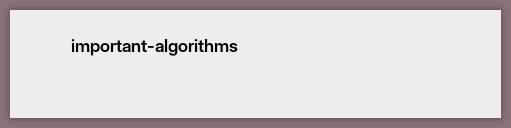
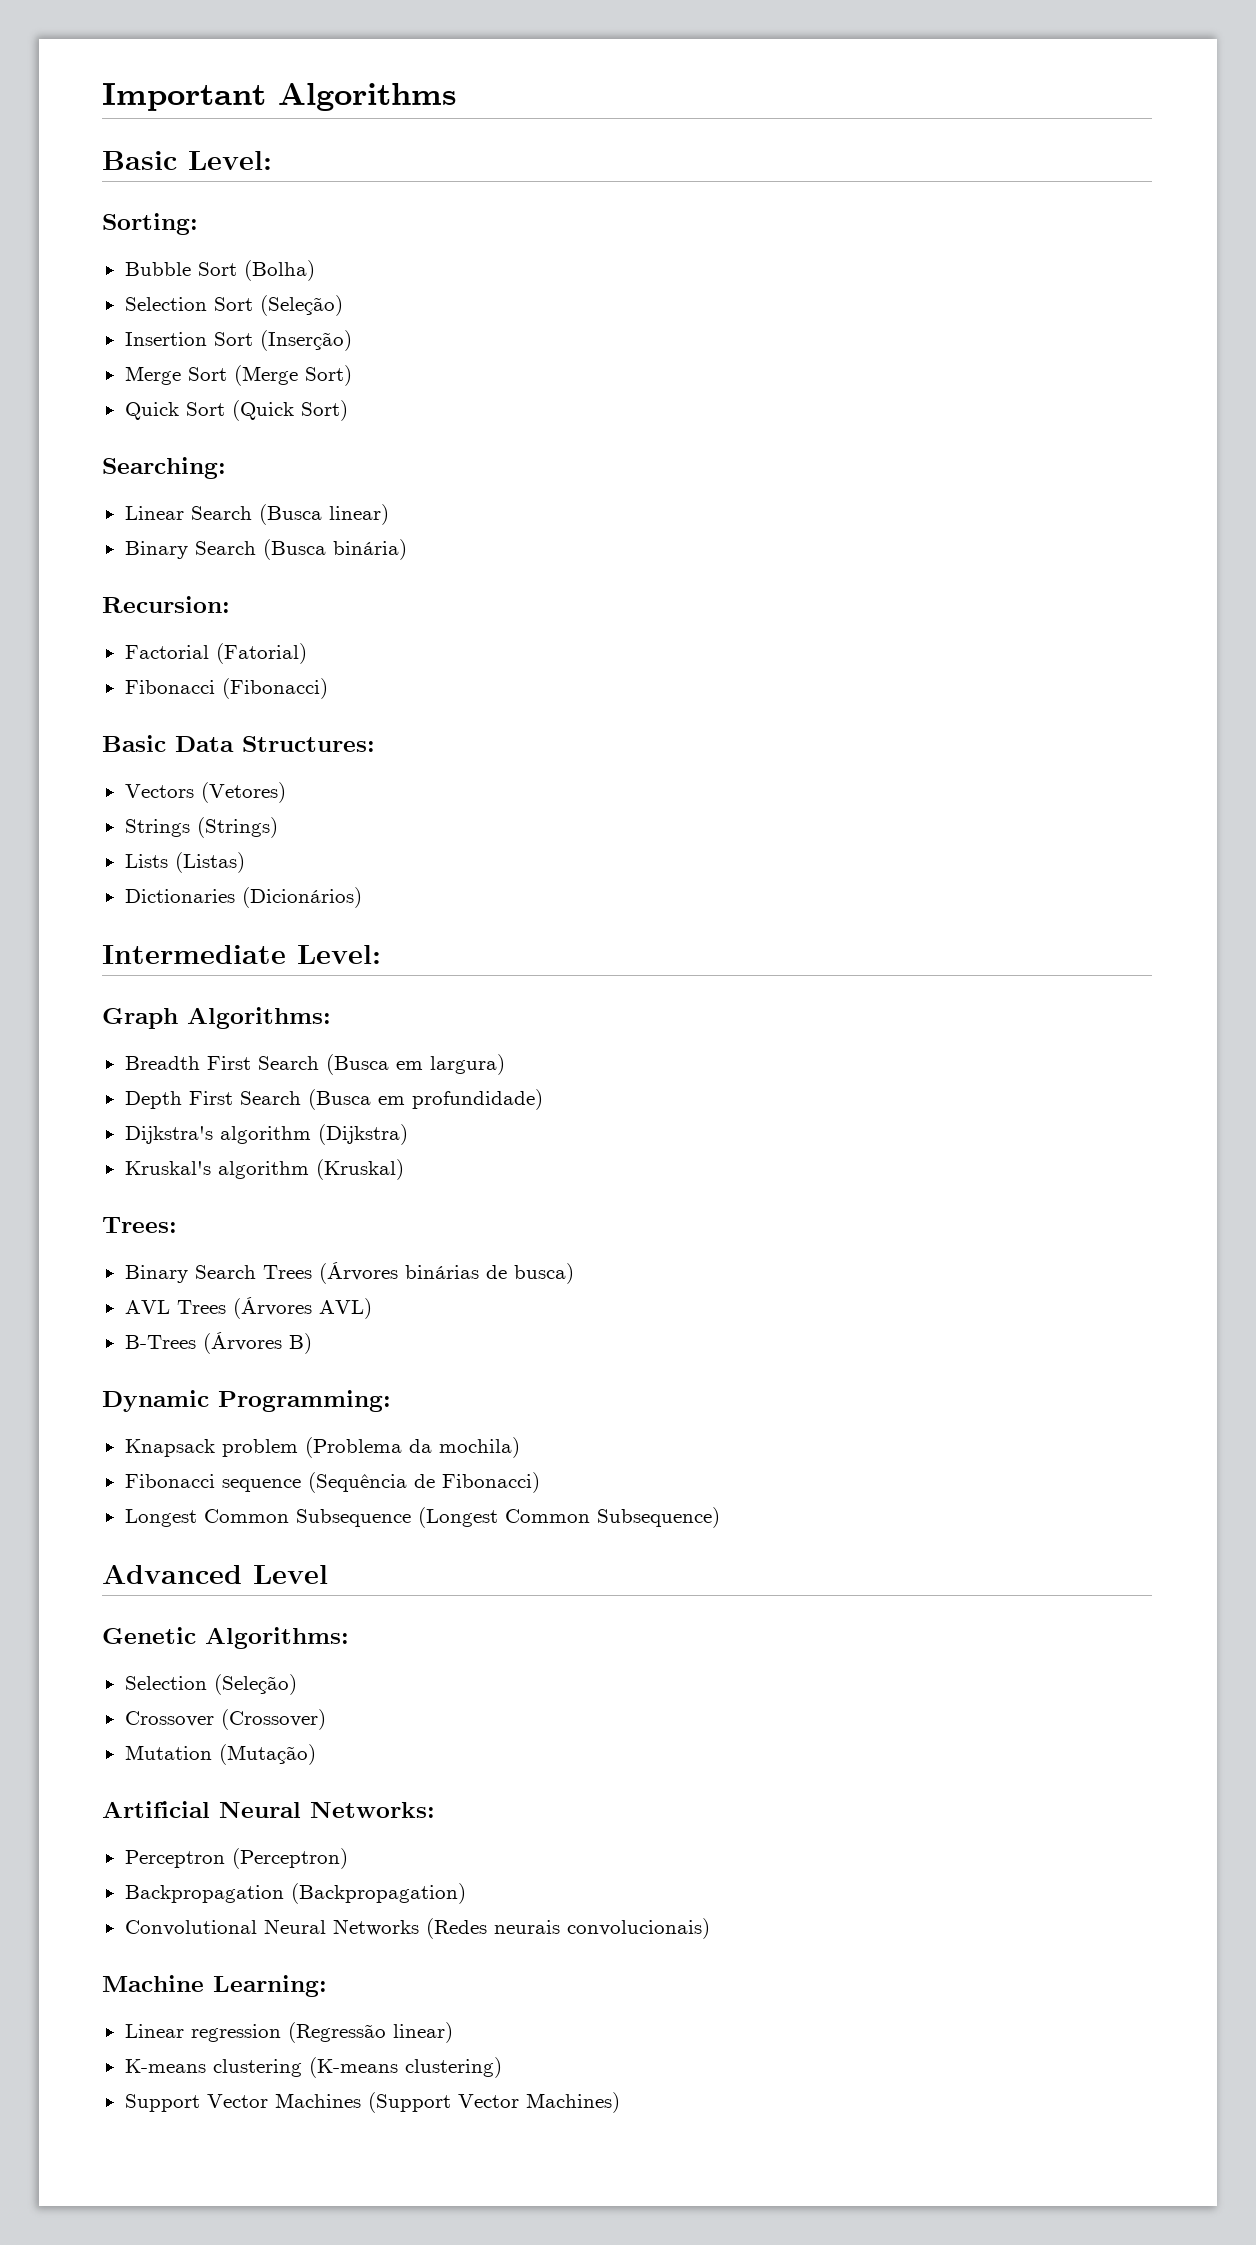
[71,39,238,56] important-algorithms -> [102,83,457,111] [102,151,272,170] [102,213,198,235] [124,260,315,281] [124,295,343,316] [124,330,352,351] [124,365,352,386] [124,400,348,421] [102,457,226,479] [124,504,389,525] [124,539,407,560] [102,596,230,613] [124,643,307,664] [124,678,328,699] [102,735,375,752] [124,782,286,803] [124,817,278,838] [124,852,245,873] [124,887,362,908] [102,945,381,964] [102,1007,331,1029] [124,1054,505,1075] [124,1089,543,1110] [124,1124,408,1145] [124,1159,404,1180] [102,1217,177,1233] [124,1262,574,1284] [124,1297,372,1319] [124,1332,312,1354] [102,1390,391,1412] [124,1437,520,1458] [124,1472,540,1493] [124,1507,720,1528] [102,1565,328,1584] [102,1627,349,1649] [124,1674,297,1695] [124,1709,326,1730] [124,1744,316,1765] [102,1801,435,1818] [124,1848,348,1869] [124,1883,466,1904] [124,1918,710,1939] [102,1975,327,1997] [124,2022,453,2043] [124,2057,502,2078] [124,2092,620,2113] Important Algorithms // Basic Level: // Sorting: // Bubble Sort (Bolha) // Selection Sort (Seleção) // Insertion Sort (Inserção) // Merge Sort (Merge Sort) // Quick Sort (Quick Sort) // Searching: // Linear Search (Busca linear) // Binary Search (Busca binária) // Recursion: // Factorial (Fatorial) // Fibonacci (Fibonacci) // Basic Data Structures: // Vectors (Vetores) // Strings (Strings) // Lists (Listas) // Dictionaries (Dicionários) // Intermediate Level: // Graph Algorithms: // Breadth First Search (Busca em largura) // Depth First Search (Busca em profundidade) // Dijkstra's algorithm (Dijkstra) // Kruskal's algorithm (Kruskal) // Trees: // Binary Search Trees (Árvores binárias de busca) // AVL Trees (Árvores AVL) // B-Trees (Árvores B) // Dynamic Programming: // Knapsack problem (Problema da mochila) // Fibonacci sequence (Sequência de Fibonacci) // Longest Common Subsequence (Longest Common Subsequence) // Advanced Level // Genetic Algorithms: // Selection (Seleção) // Crossover (Crossover) // Mutation (Mutação) // Artificial Neural Networks: // Perceptron (Perceptron) // Backpropagation (Backpropagation) // Convolutional Neural Networks (Redes neurais convolucionais) // Machine Learning: // Linear regression (Regressão linear) // K-means clustering (K-means clustering) // Support Vector Machines (Support Vector Machines)

